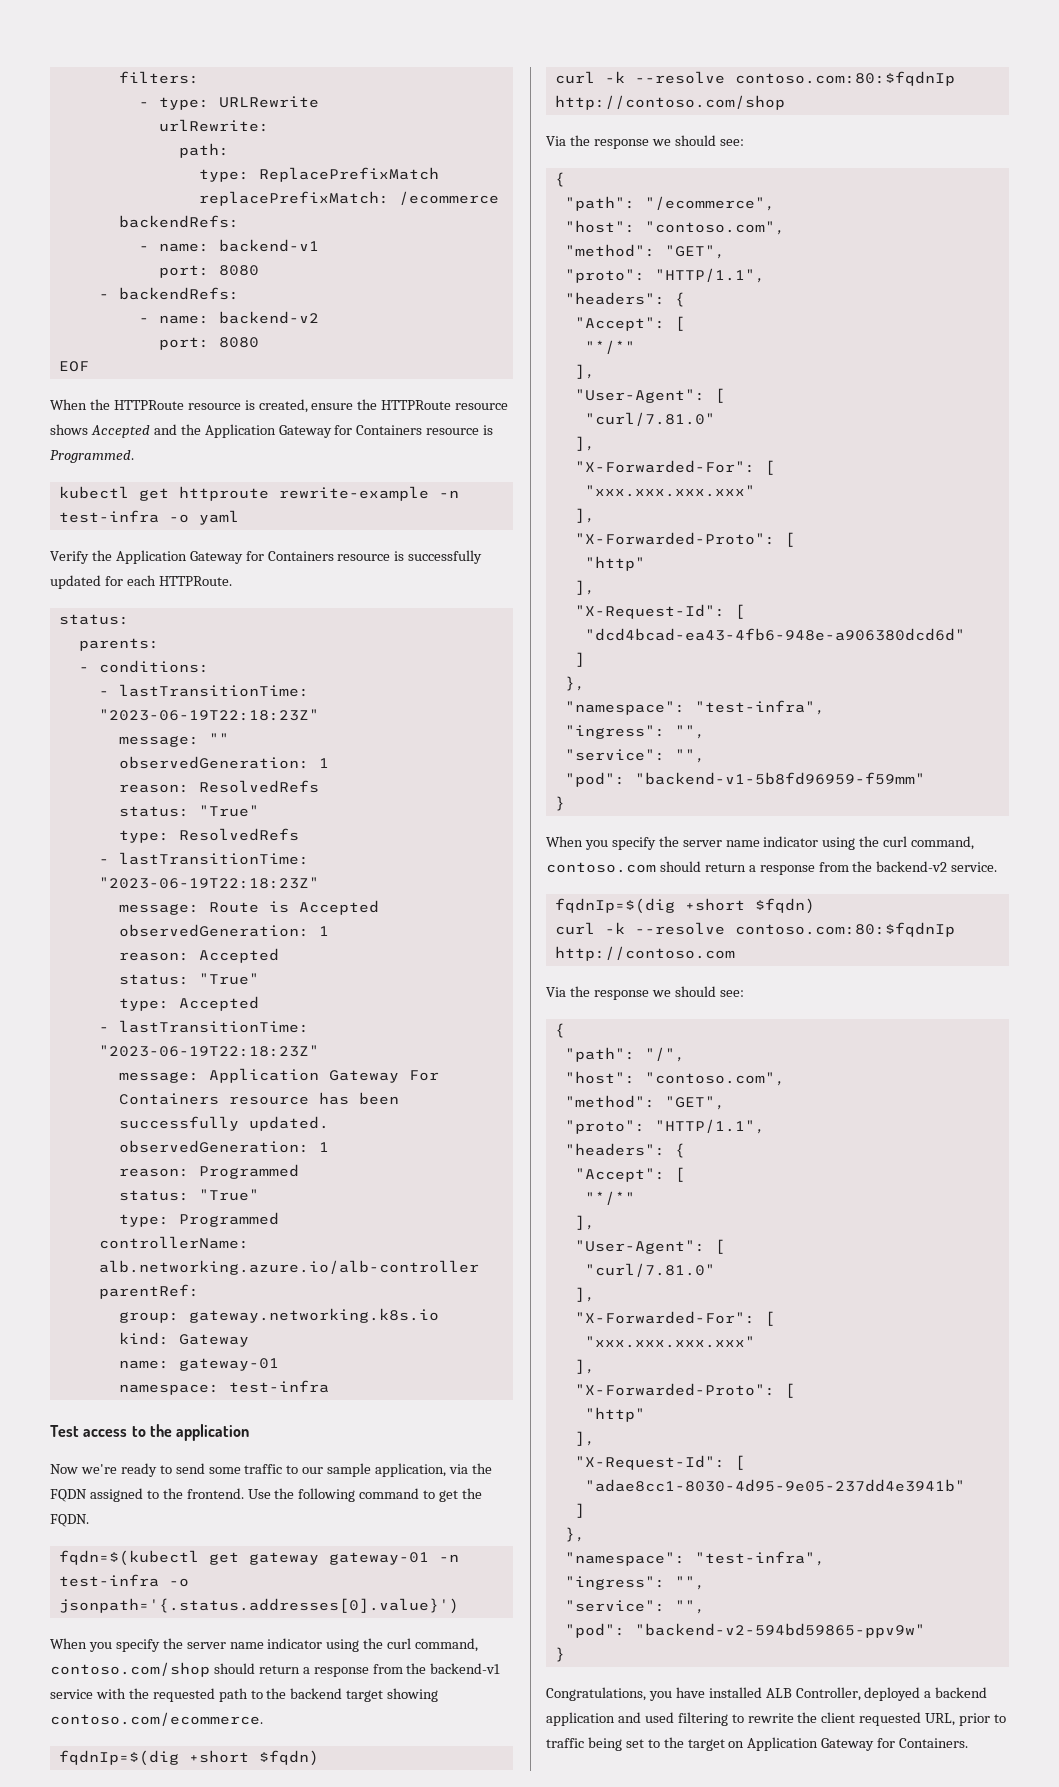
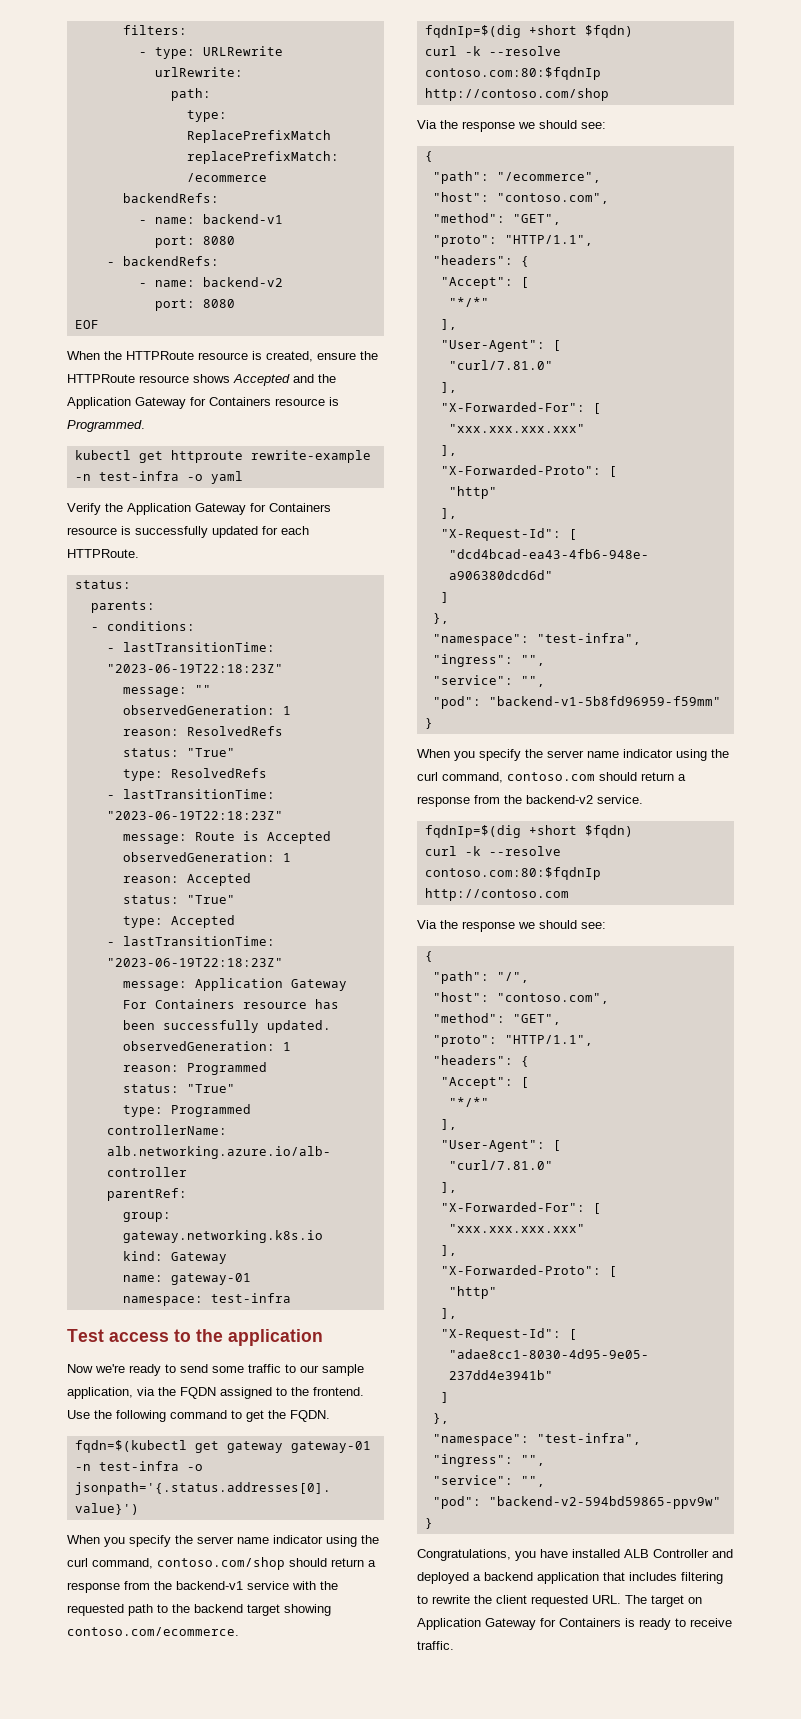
[795,1687,861,1701] Controller, -> [653,1549,733,1558] Controller and
[617,1712,674,1723] and used -> [603,1572,677,1581] that includes
[925,1713,1007,1726] [546,1737,684,1751] URL, prior to traffic being set to the -> [592,1595,647,1604] URL. The
[899,1738,969,1748] Containers. -> [559,1618,732,1630] [417,1641,454,1650] Containers is ready to receive traffic.

